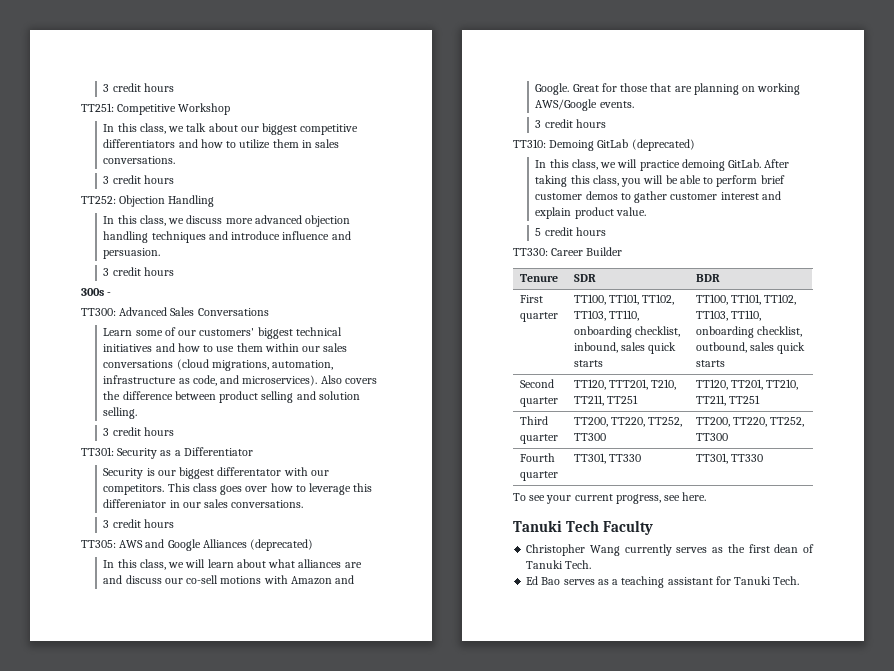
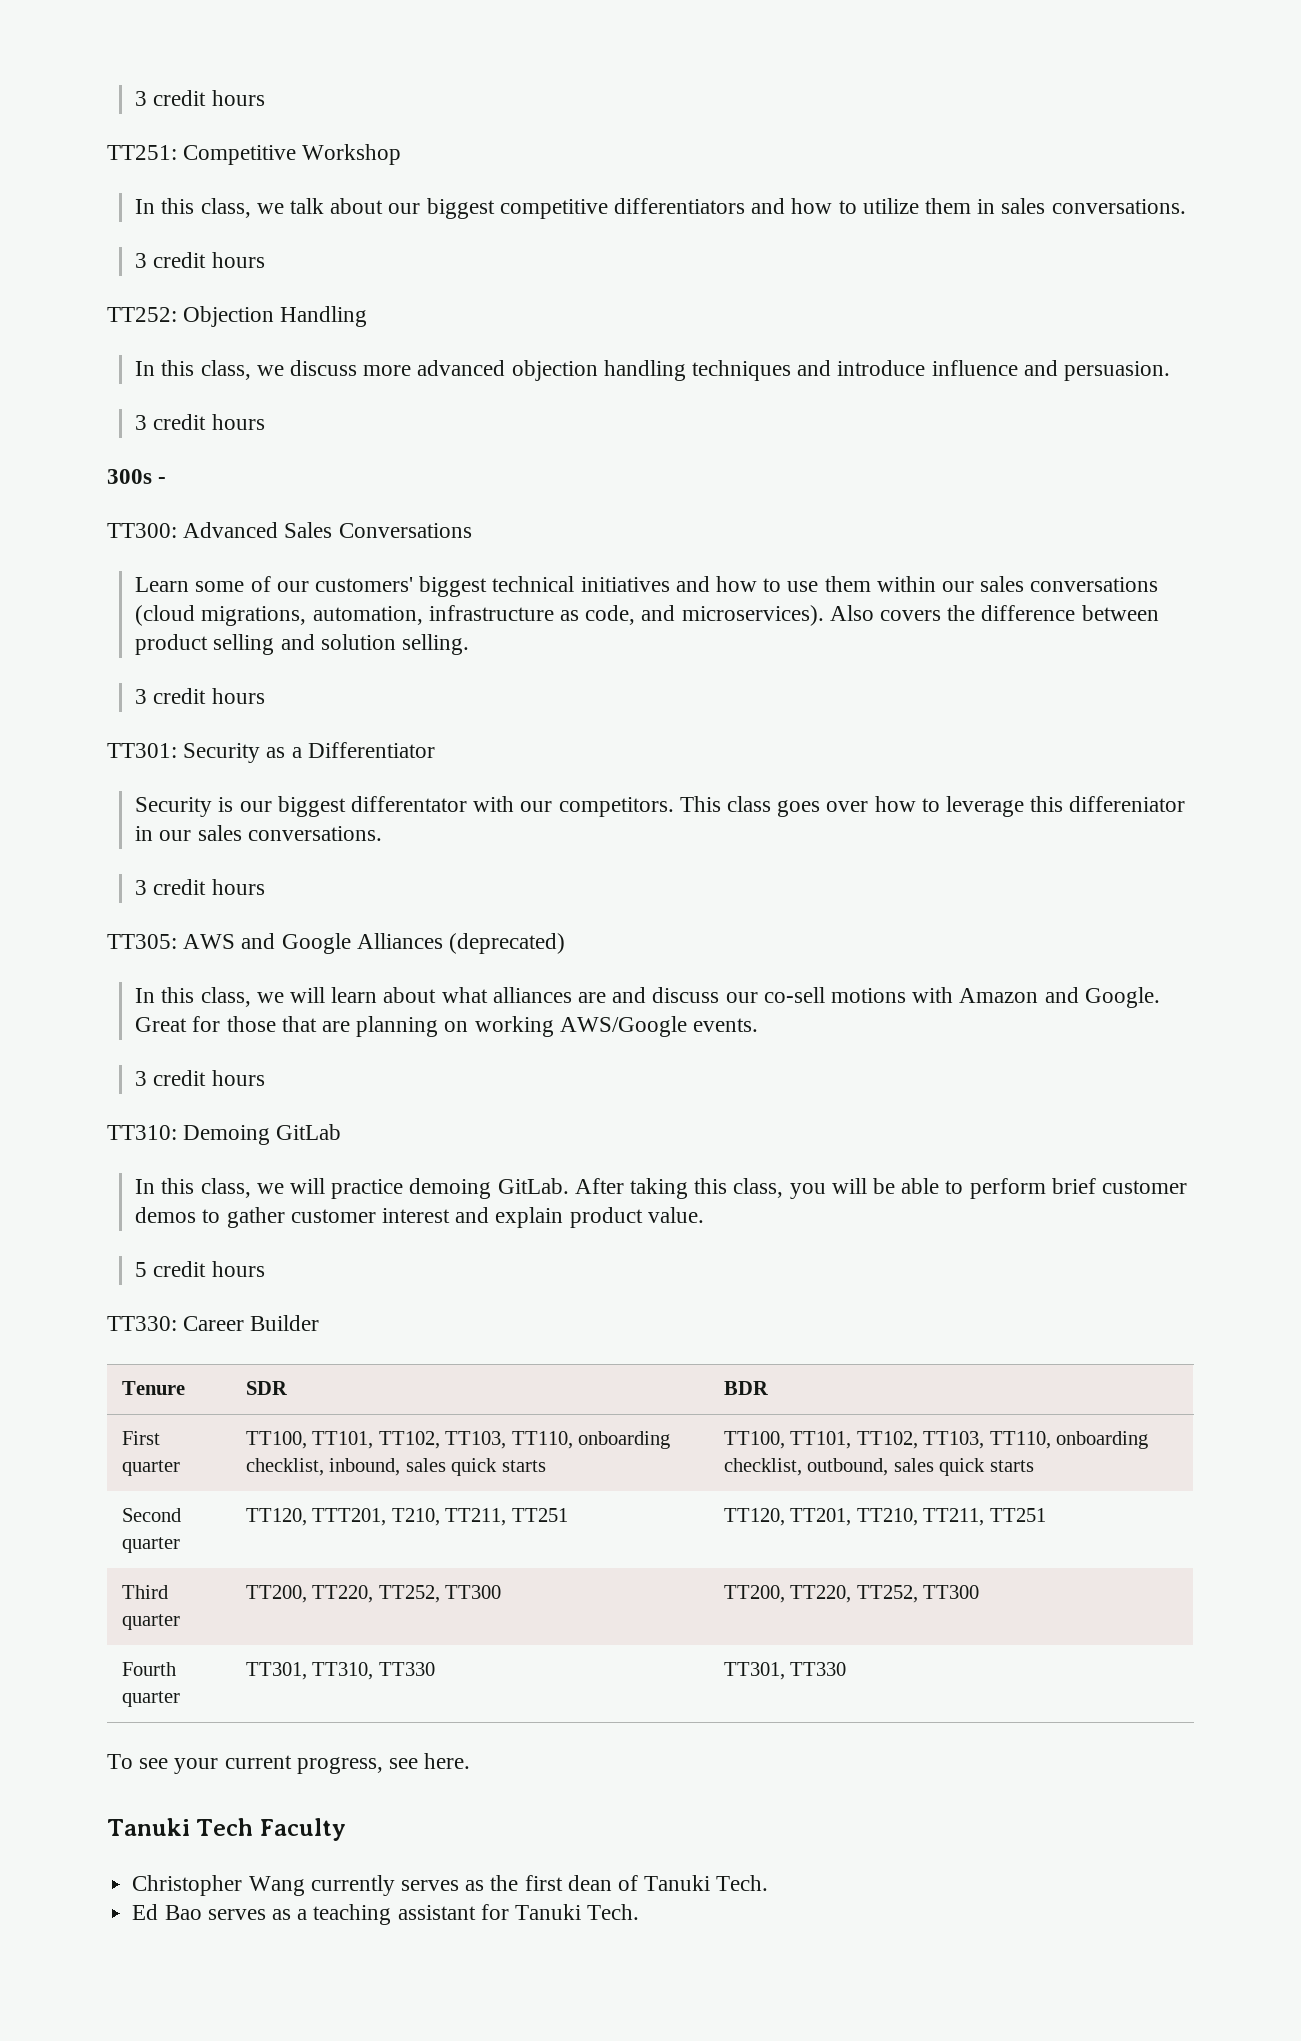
[631,139,695,151] (deprecated) -> (342, 1132) none
(606, 458) none -> [312,1662,374,1680] TT310,

